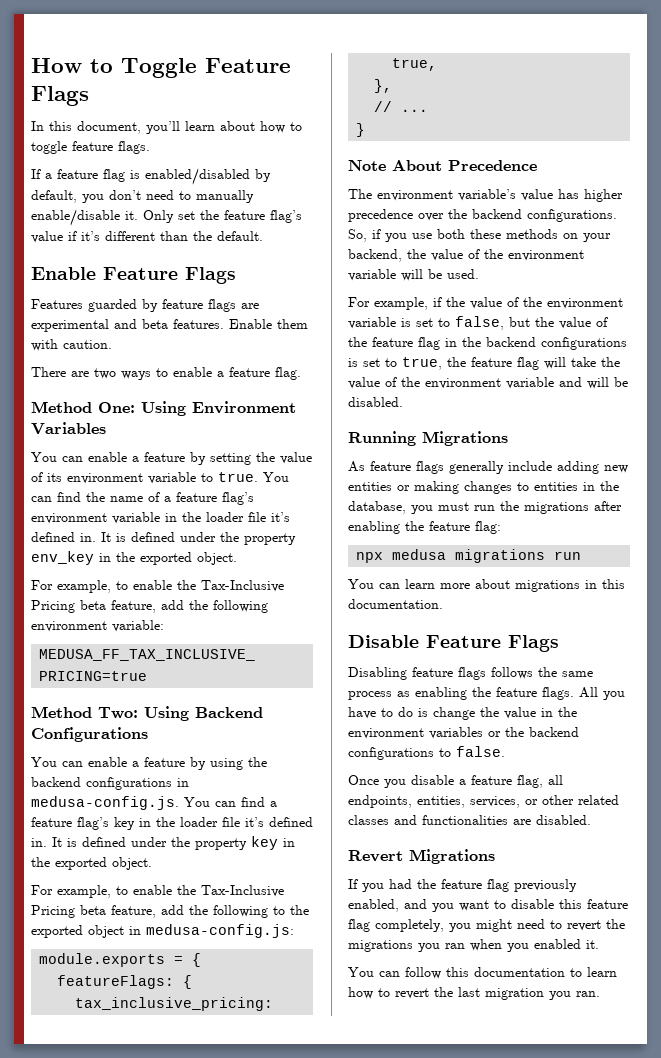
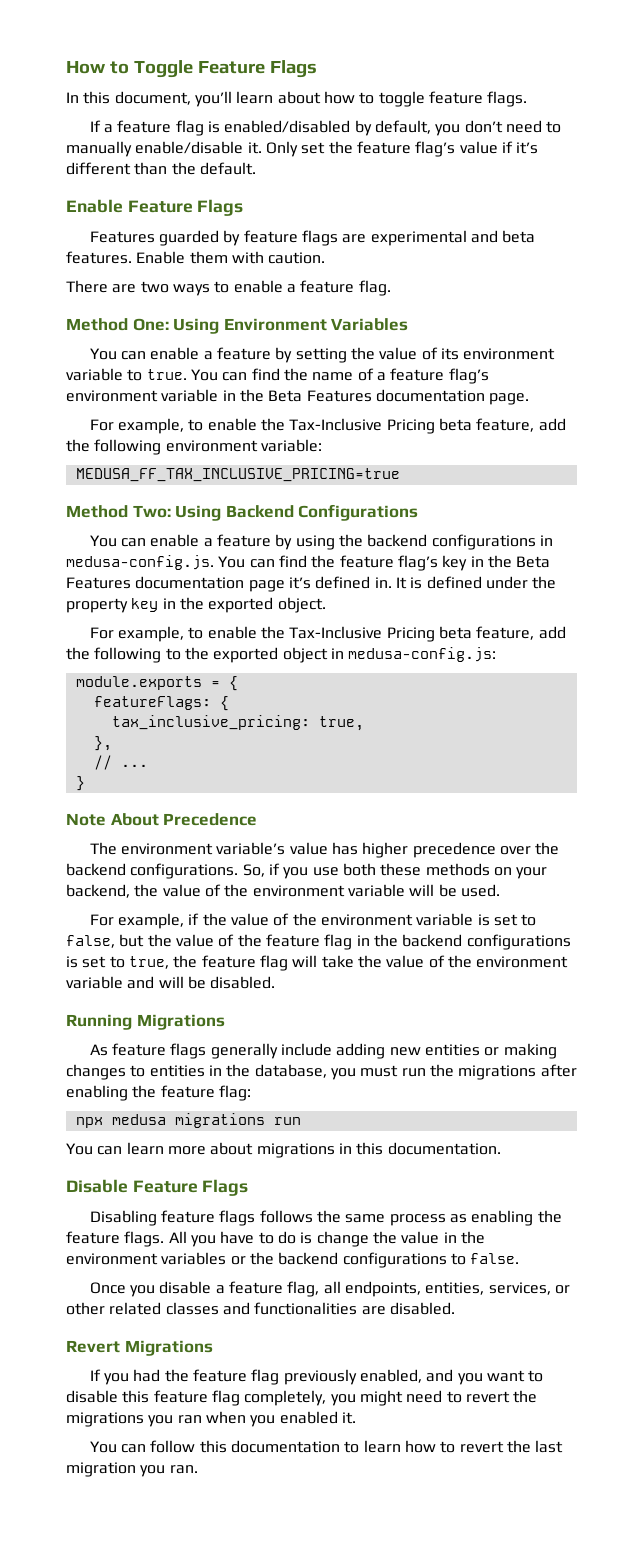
[206,512,290,522] [31,532,296,545] [31,551,237,565] loader file it’s defined in. It is defined under the property env_key in the exported object. -> [268,389,530,405] Beta Features documentation page.
[270,801,277,807] a -> [311,555,336,568] the
[180,817,240,827] loader file -> [516,556,551,568] [66,576,285,592] Beta Features documentation page

